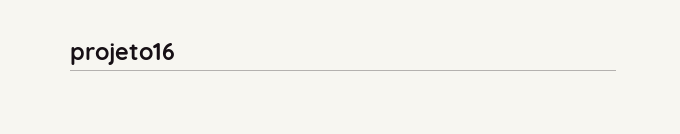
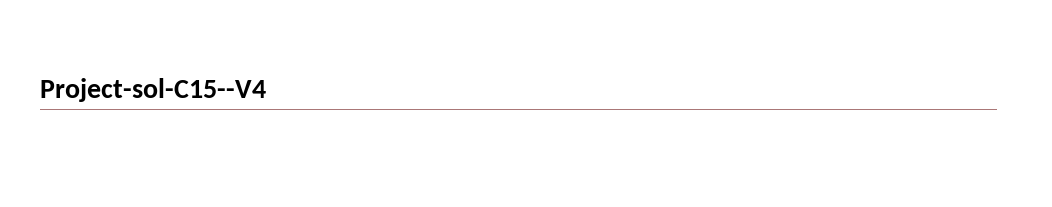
[70,43,175,65] projeto16 -> [40,78,266,102] Project-sol-C15--V4

